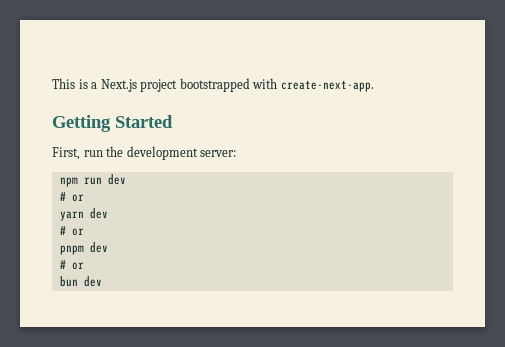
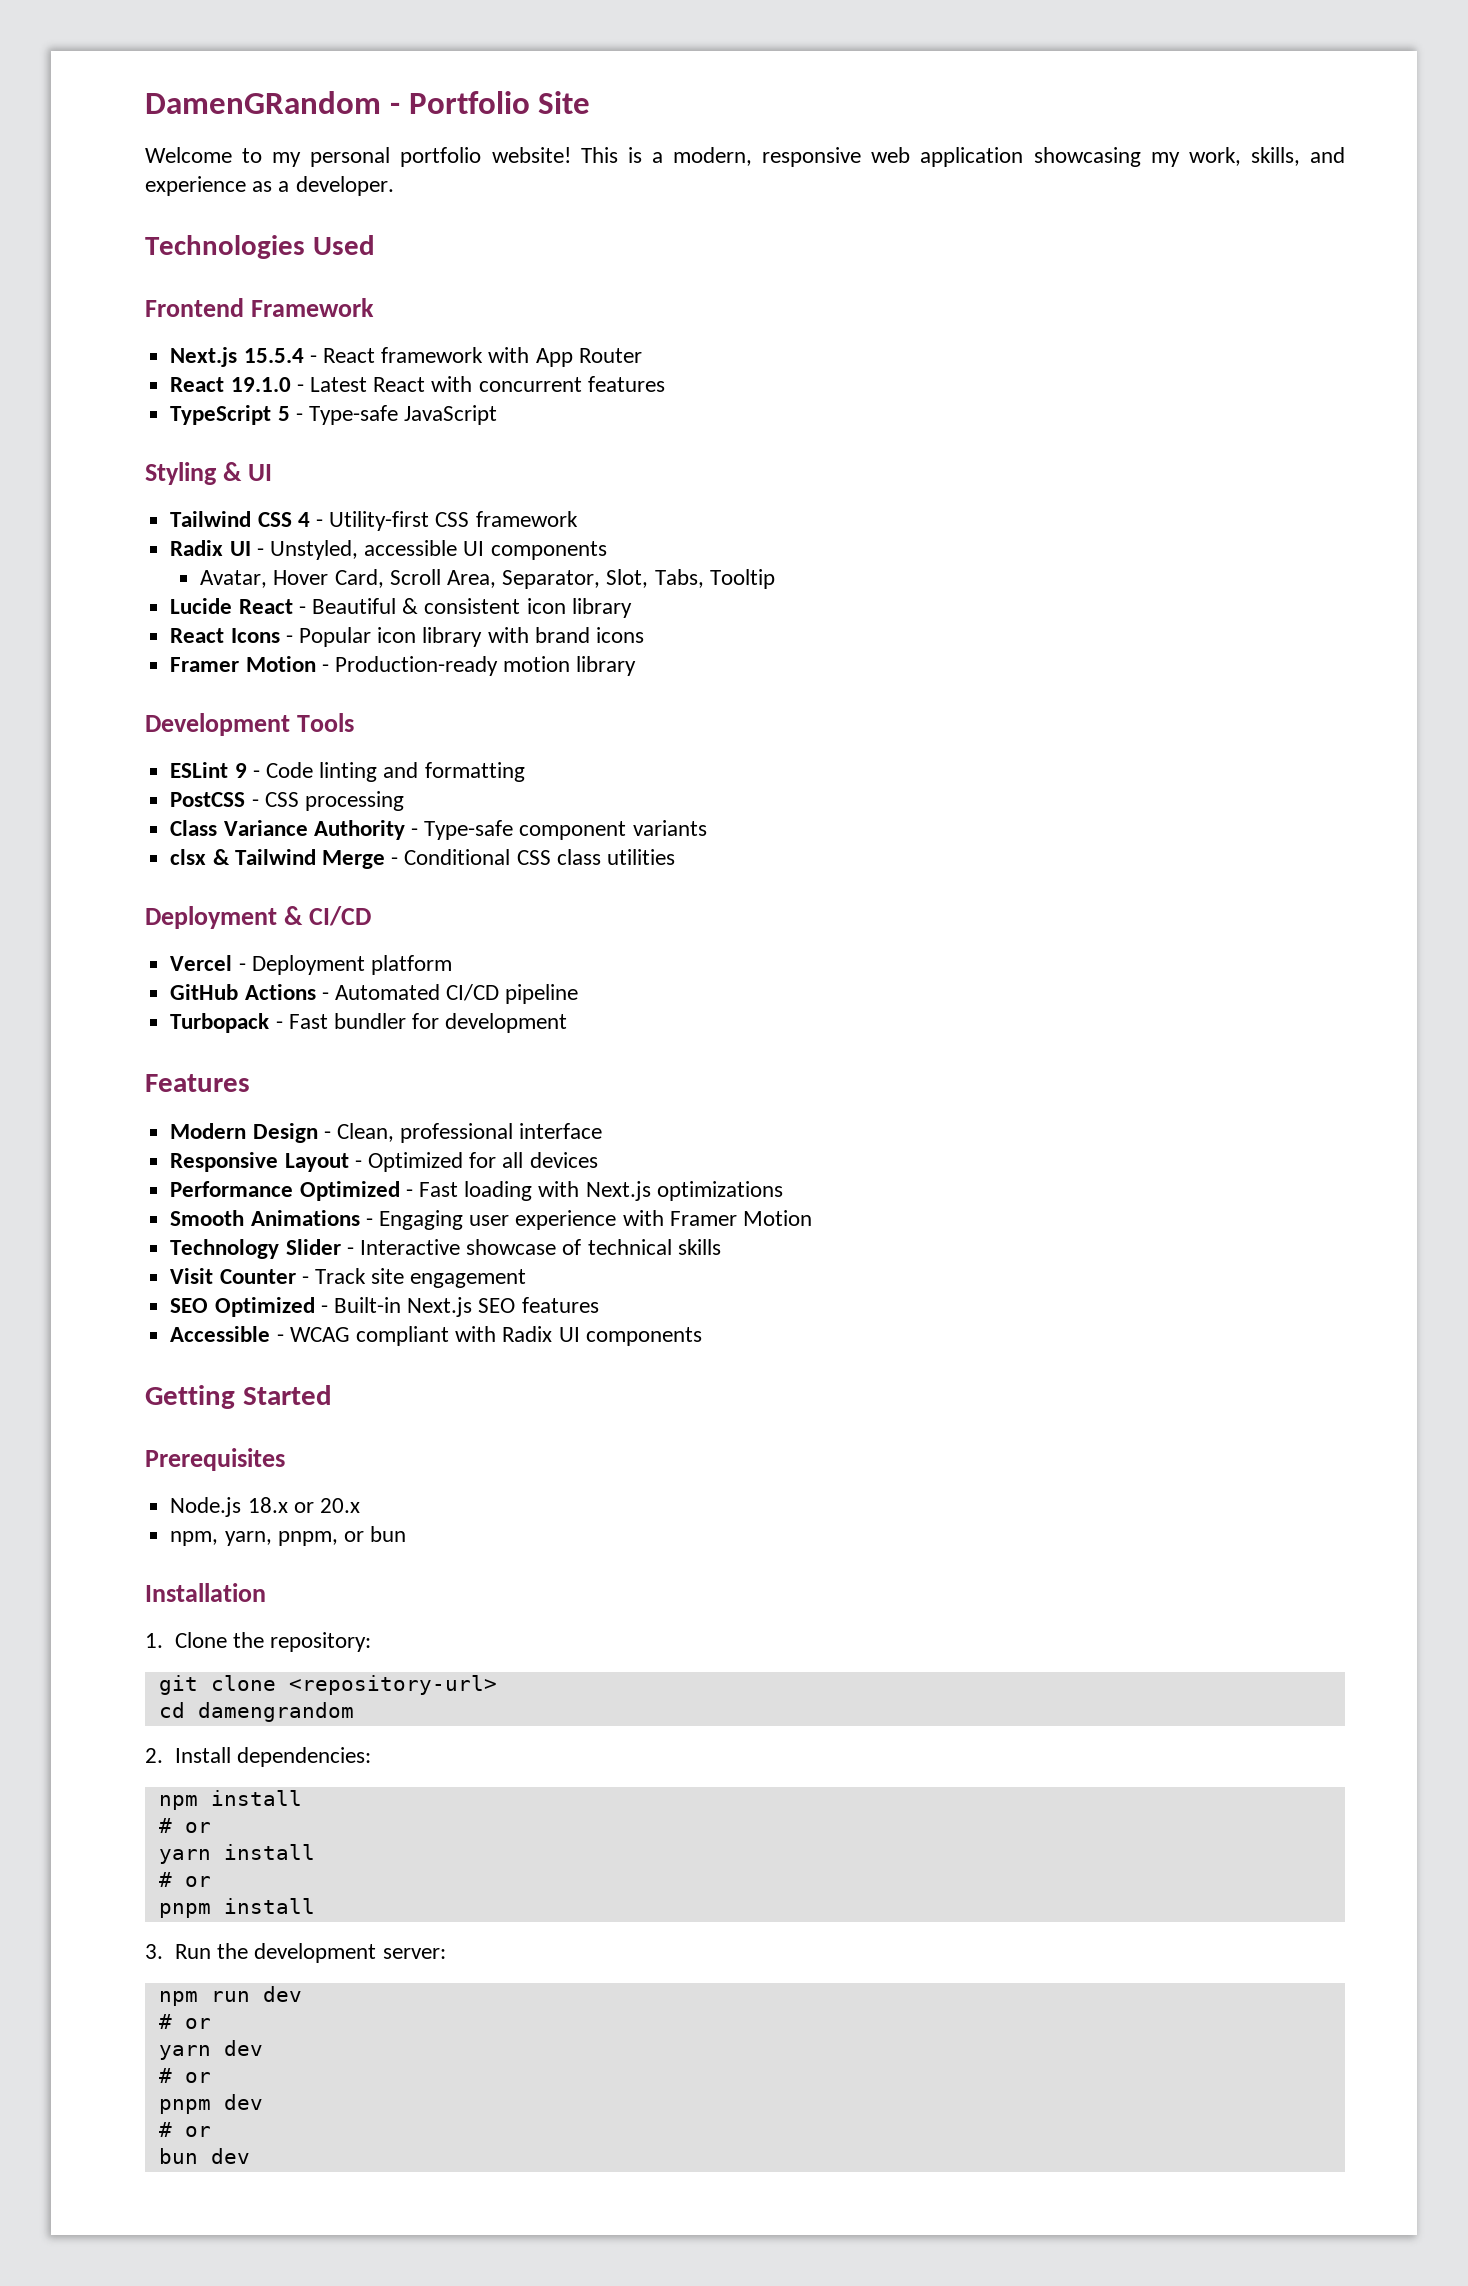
[52,78,374,92] [52,115,173,132] [52,147,103,160] This is a Next.js project bootstrapped with create-next-app. // Getting Started // First, run -> [145,91,591,114] [145,147,1345,167] [145,176,394,196] [145,235,375,259] [145,298,375,317] [170,347,642,367] [170,376,665,392] [170,405,498,425] [145,462,273,485] [170,511,578,531] [170,540,607,560] [200,569,775,589] [170,598,632,618] [170,627,644,647] [170,656,637,676] [145,713,355,736] [170,762,525,782] [170,791,404,811] [170,820,707,840] [170,849,675,869] [145,906,372,929] [170,955,452,975] [170,984,579,1004] [170,1013,568,1033] [145,1074,250,1092] [170,1123,603,1143] [170,1152,598,1172] [170,1181,783,1201] [170,1210,812,1230] [170,1239,721,1259] [170,1268,527,1288] [170,1297,599,1317] [170,1326,702,1346] [145,1385,332,1409] [145,1448,285,1471] [170,1497,360,1517] [170,1526,407,1546] [145,1583,266,1602] [145,1632,372,1652] [158,1675,497,1695] [158,1702,354,1722] [145,1747,372,1767] [158,1790,302,1810] [158,1818,211,1833] [158,1844,315,1864] [158,1872,211,1887] [158,1898,315,1918] [145,1944,211,1959] DamenGRandom - Portfolio Site // Welcome to my personal portfolio website! This is a modern, responsive web application showcasing my work, skills, and experience as a developer. // Technologies Used // Frontend Framework // Next.js 15.5.4 - React framework with App Router // React 19.1.0 - Latest React with concurrent features // TypeScript 5 - Type-safe JavaScript // Styling & UI // Tailwind CSS 4 - Utility-first CSS framework // Radix UI - Unstyled, accessible UI components // Avatar, Hover Card, Scroll Area, Separator, Slot, Tabs, Tooltip // Lucide React - Beautiful & consistent icon library // React Icons - Popular icon library with brand icons // Framer Motion - Production-ready motion library // Development Tools // ESLint 9 - Code linting and formatting // PostCSS - CSS processing // Class Variance Authority - Type-safe component variants // clsx & Tailwind Merge - Conditional CSS class utilities // Deployment & CI/CD // Vercel - Deployment platform // GitHub Actions - Automated CI/CD pipeline // Turbopack - Fast bundler for development // Features // Modern Design - Clean, professional interface // Responsive Layout - Optimized for all devices // Performance Optimized - Fast loading with Next.js optimizations // Smooth Animations - Engaging user experience with Framer Motion // Technology Slider - Interactive showcase of technical skills // Visit Counter - Track site engagement // SEO Optimized - Built-in Next.js SEO features // Accessible - WCAG compliant with Radix UI components // Getting Started // Prerequisites // Node.js 18.x or 20.x // npm, yarn, pnpm, or bun // Installation // 1. Clone the repository: // git clone <repository-url> // cd damengrandom // 2. Install dependencies: // npm install // # or // yarn install // # or // pnpm install // 3. Run

